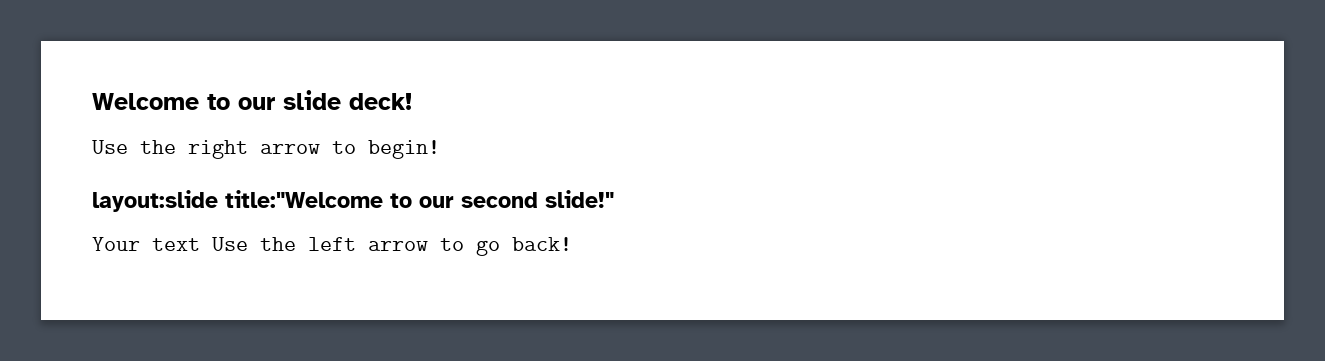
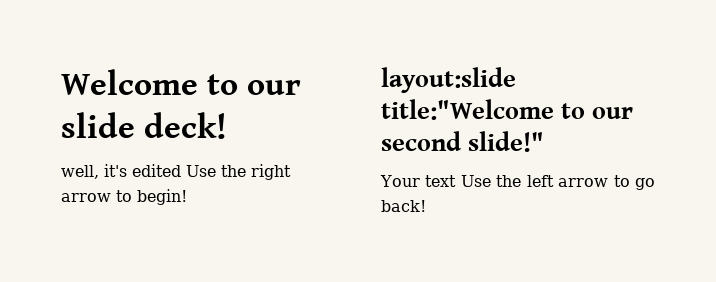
(412, 101) none -> [61,164,181,179] well, it's edited

